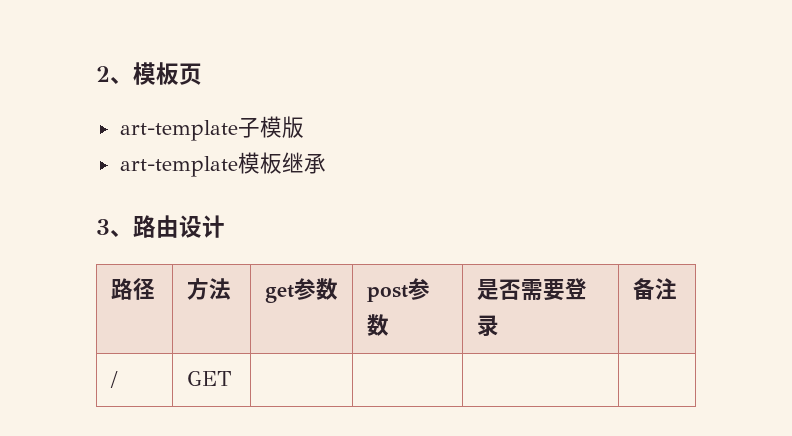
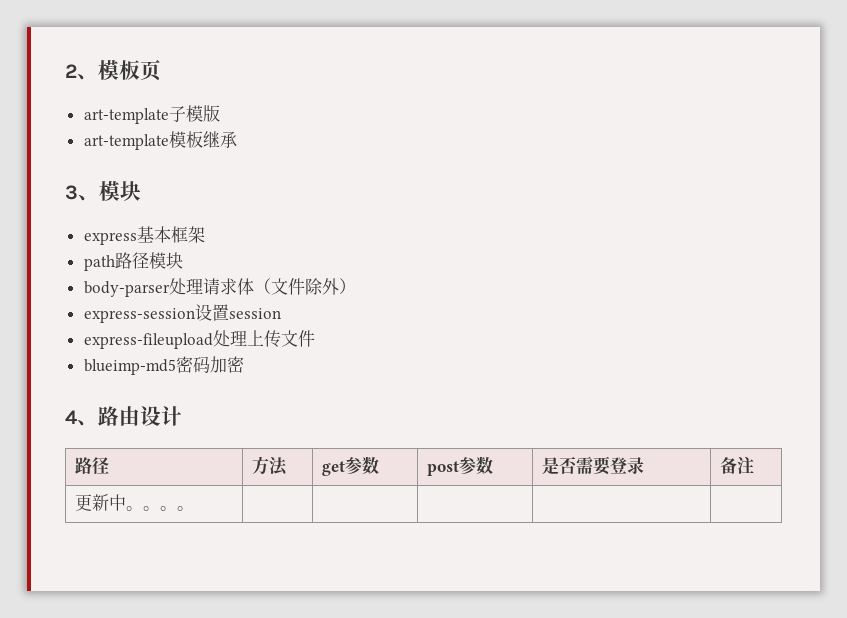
(133, 233) none -> [99,181,141,201] [83,226,205,245] [83,252,183,271] [83,278,356,297] [83,304,281,323] [83,330,315,349] [83,356,244,375] [65,410,98,426] 模块 // express基本框架 // path路径模块 // body-parser处理请求体（文件除外） // express-session设置session // express-fileupload处理上传文件 // blueimp-md5密码加密 // 4、
[109,371,118,388] [186,371,231,386] / | GET -> [74,494,194,511] 更新中。。。。 |

